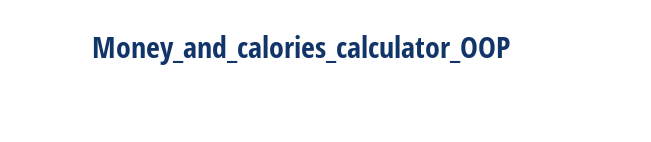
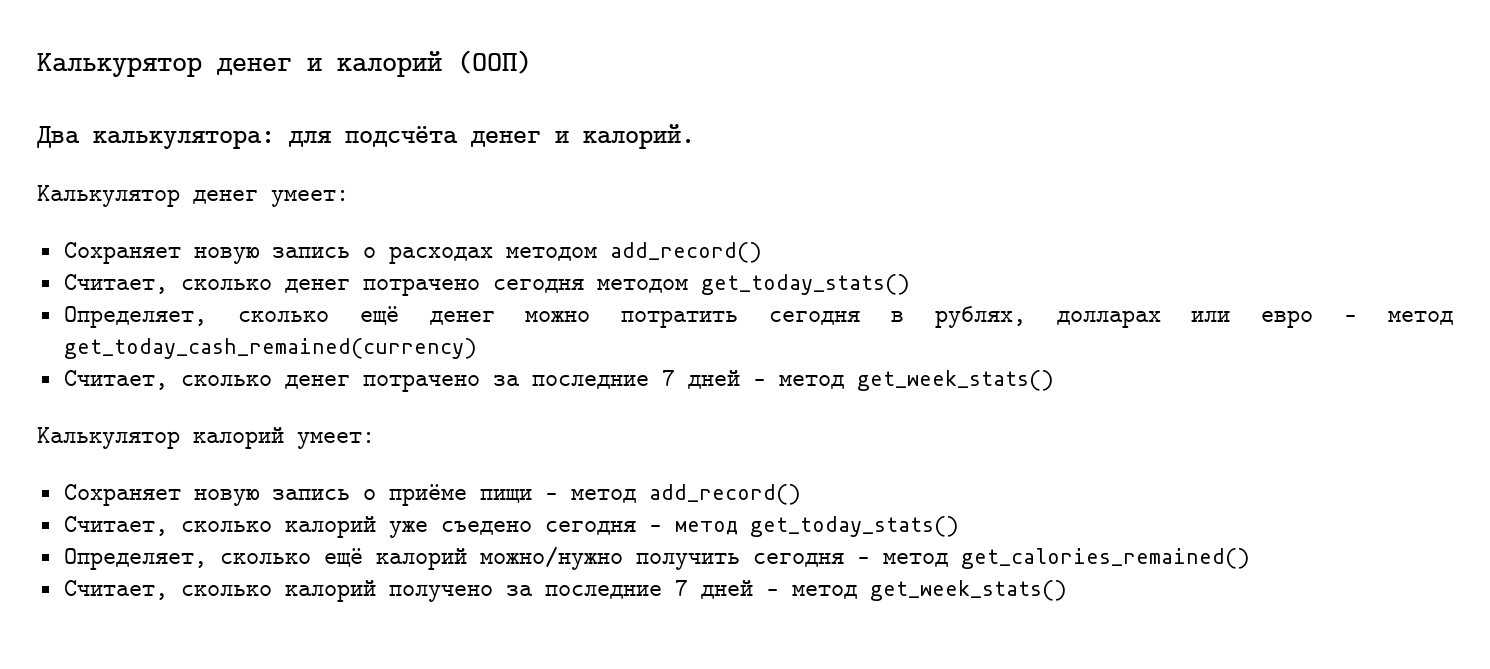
[92,35,510,65] Money_and_calories_calculator_OOP -> [37,50,532,77] [37,124,695,149] [37,185,349,207] [63,242,762,264] [63,274,910,296] [63,306,1453,328] [63,338,477,359] [63,370,1054,392] [37,427,375,449] [63,484,801,506] [63,516,959,538] [63,546,1250,570] [63,580,1067,602] Калькурятор денег и калорий (ООП) // Два калькулятора: для подсчёта денег и калорий. // Калькулятор денег умеет: // Сохраняет новую запись о расходах методом add_record() // Считает, сколько денег потрачено сегодня методом get_today_stats() // Определяет, сколько ещё денег можно потратить сегодня в рублях, долларах или евро — метод get_today_cash_remained(currency) // Считает, сколько денег потрачено за последние 7 дней — метод get_week_stats() // Калькулятор калорий умеет: // Сохраняет новую запись о приёме пищи — метод add_record() // Считает, сколько калорий уже съедено сегодня — метод get_today_stats() // Определяет, сколько ещё калорий можно/нужно получить сегодня — метод get_calories_remained() // Считает, сколько калорий получено за последние 7 дней — метод get_week_stats()

